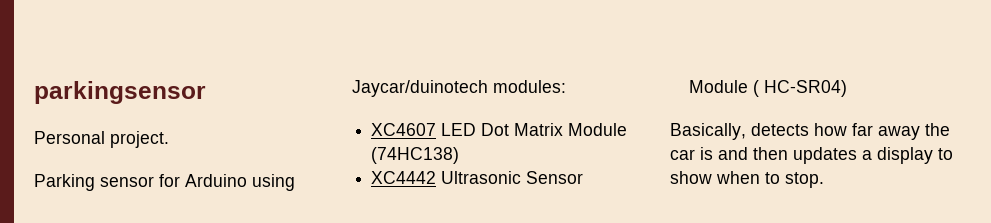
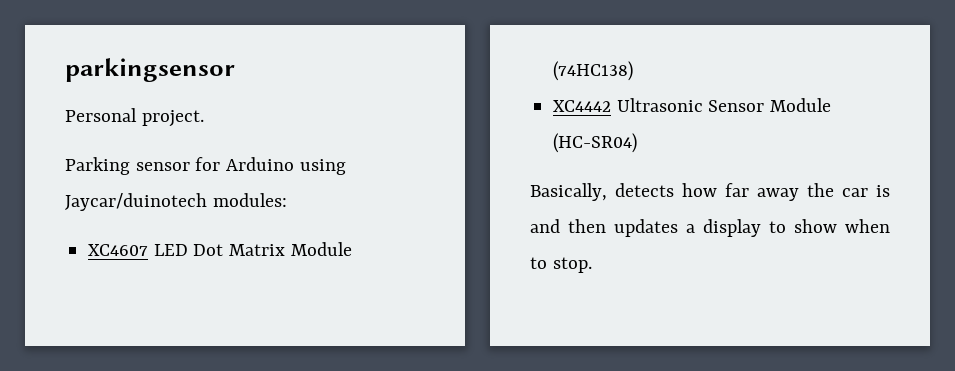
[753,80,848,97] ( HC-SR04) -> [553,133,638,153] (HC-SR04)

